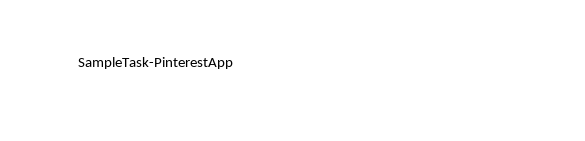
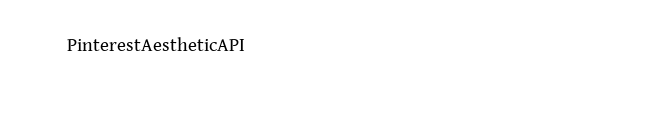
[78,57,233,69] SampleTask-PinterestApp -> [67,37,245,51] PinterestAestheticAPI

